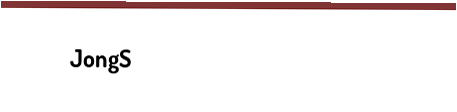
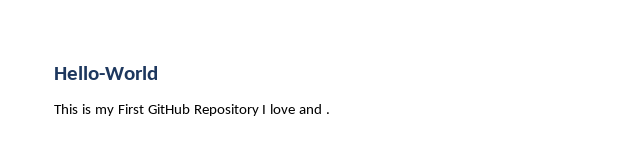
[69,49,133,74] JongS -> [54,66,158,80] [54,104,331,116] Hello-World // This is my First GitHub Repository I love and .

